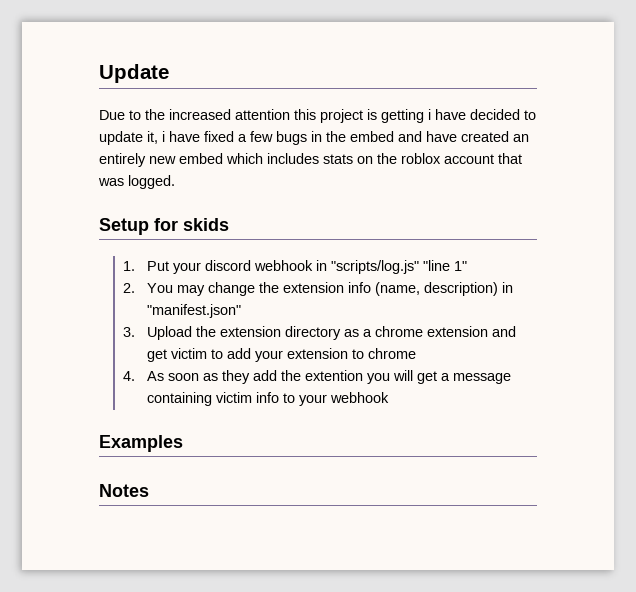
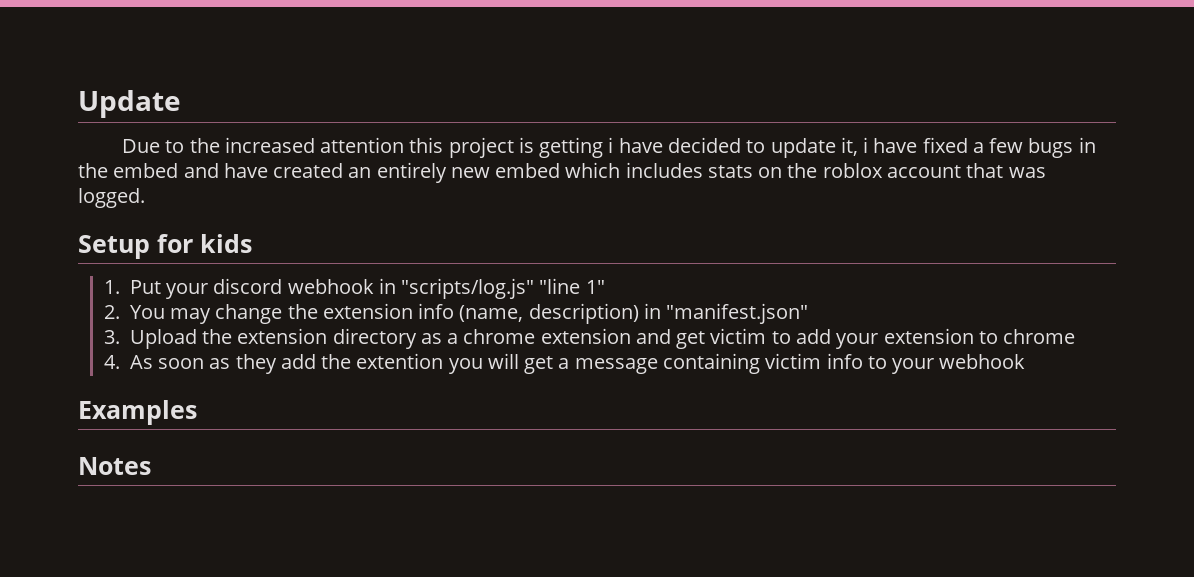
[183,218,229,231] skids -> [200,234,252,253] kids

